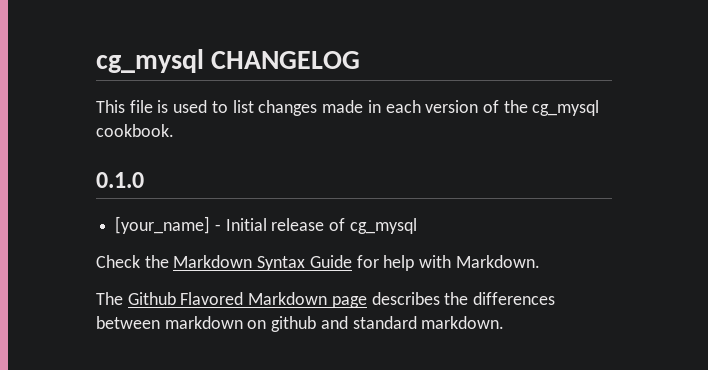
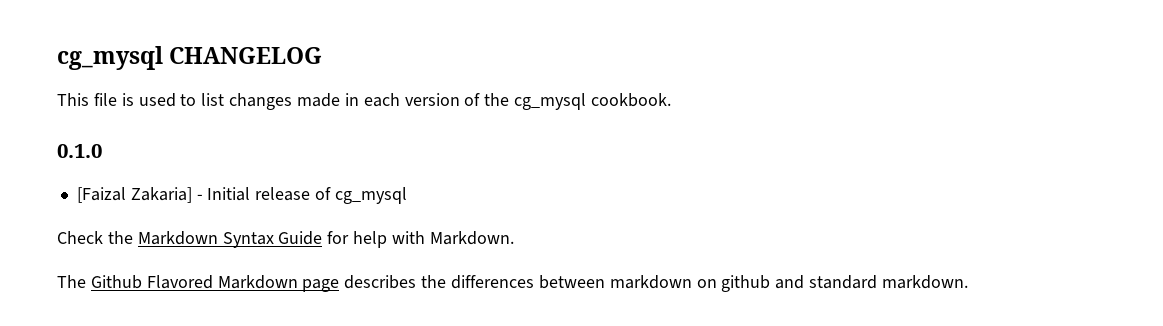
[115,216,211,234] [your_name] -> [76,187,192,203] [Faizal Zakaria]

